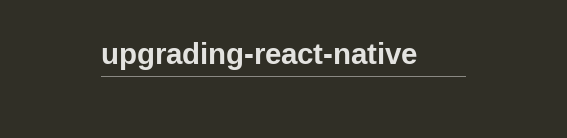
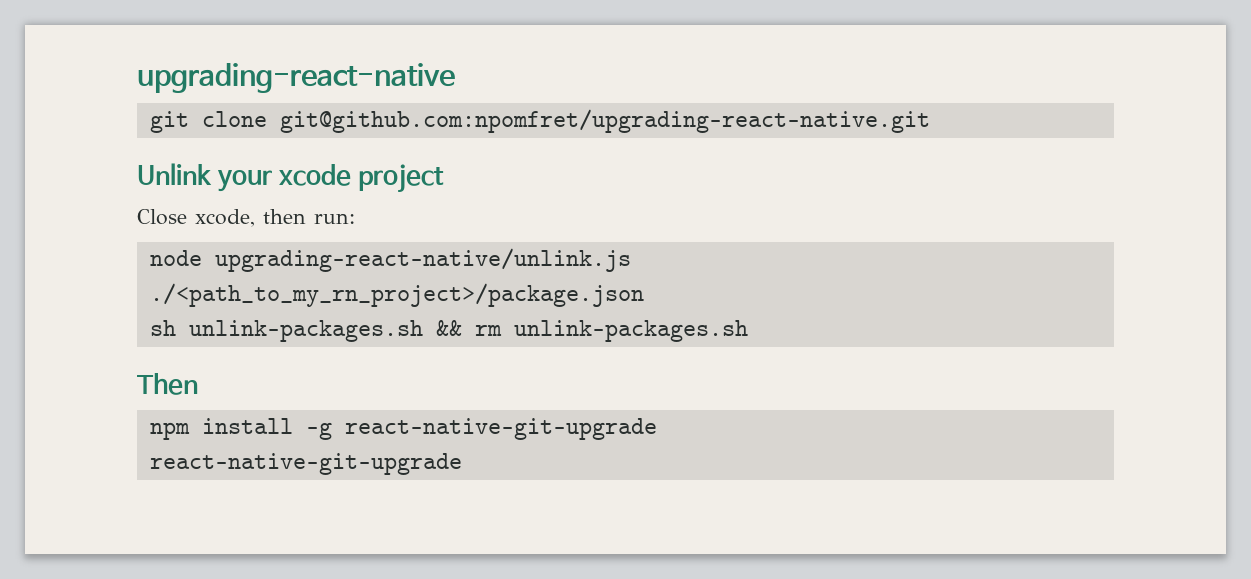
(417, 56) none -> [149,109,930,133] [137,163,445,193] [137,209,355,227] [149,248,631,272] [149,283,644,307] [149,320,748,342] [137,373,198,395] [149,418,657,440] [149,453,462,475] // git clone git@github.com:npomfret/upgrading-react-native.git // Unlink your xcode project // Close xcode, then run: // node upgrading-react-native/unlink.js ./<path_to_my_rn_project>/package.json // sh unlink-packages.sh && rm unlink-packages.sh // Then // npm install -g react-native-git-upgrade // react-native-git-upgrade

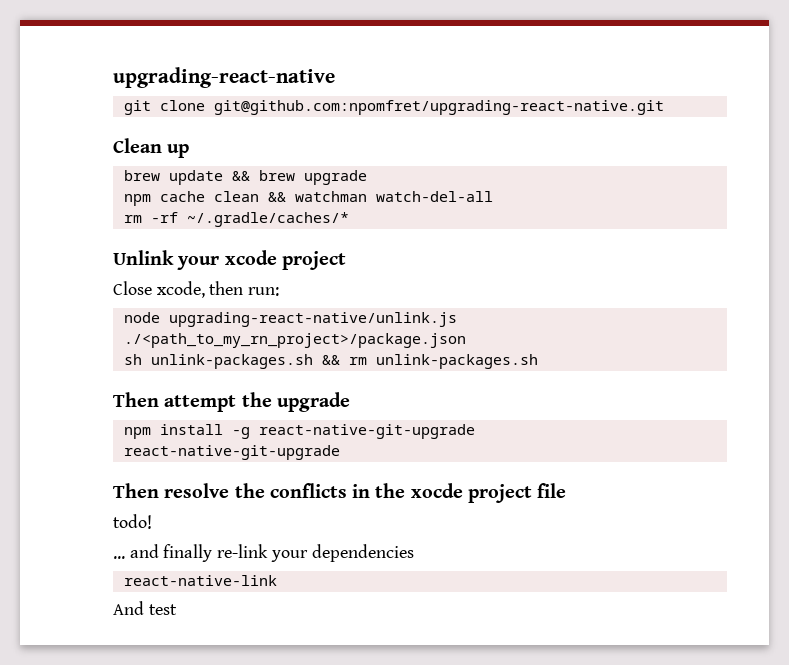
(930, 121) none -> [113,138,190,158] [123,170,367,185] [123,191,493,206] [123,212,349,227] // Clean up // brew update && brew upgrade // npm cache clean && watchman watch-del-all // rm -rf ~/.gradle/caches/*
(198, 384) none -> [164,392,350,412] attempt the upgrade
(462, 464) none -> [113,483,567,503] [113,514,152,529] [113,544,414,562] [123,575,277,586] [113,601,177,615] // Then resolve the conflicts in the xocde project file // todo! // ... and finally re-link your dependencies // react-native-link // And test

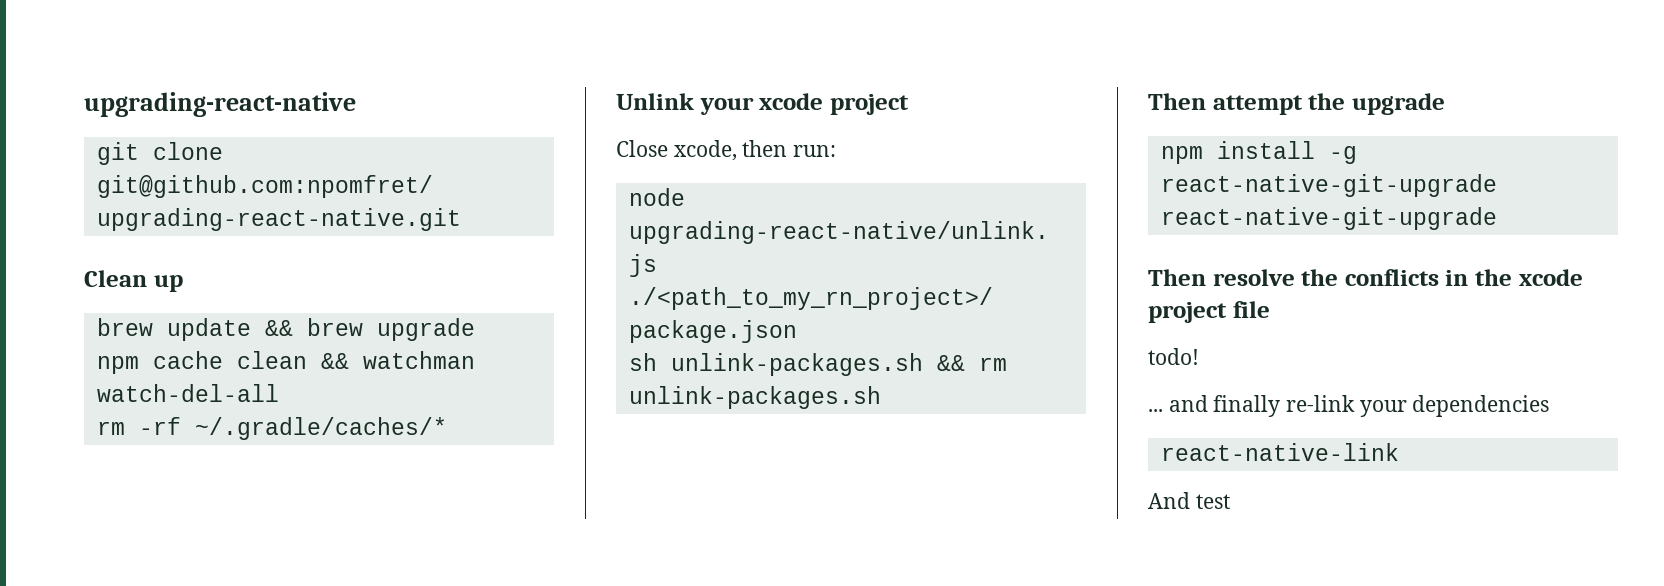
[410,483,463,498] xocde -> [1518,269,1583,286] xcode

